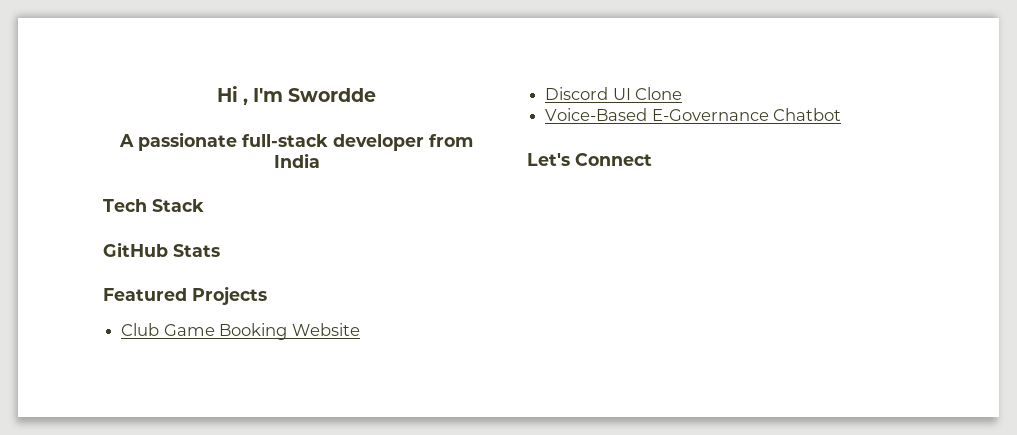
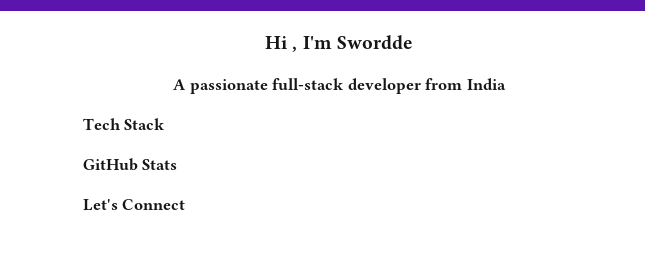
[103,286,267,305] [121,323,360,340] [545,87,683,100] [545,108,842,121] // Featured Projects // Club Game Booking Website // Discord UI Clone // Voice-Based E-Governance Chatbot -> (178, 164) none

